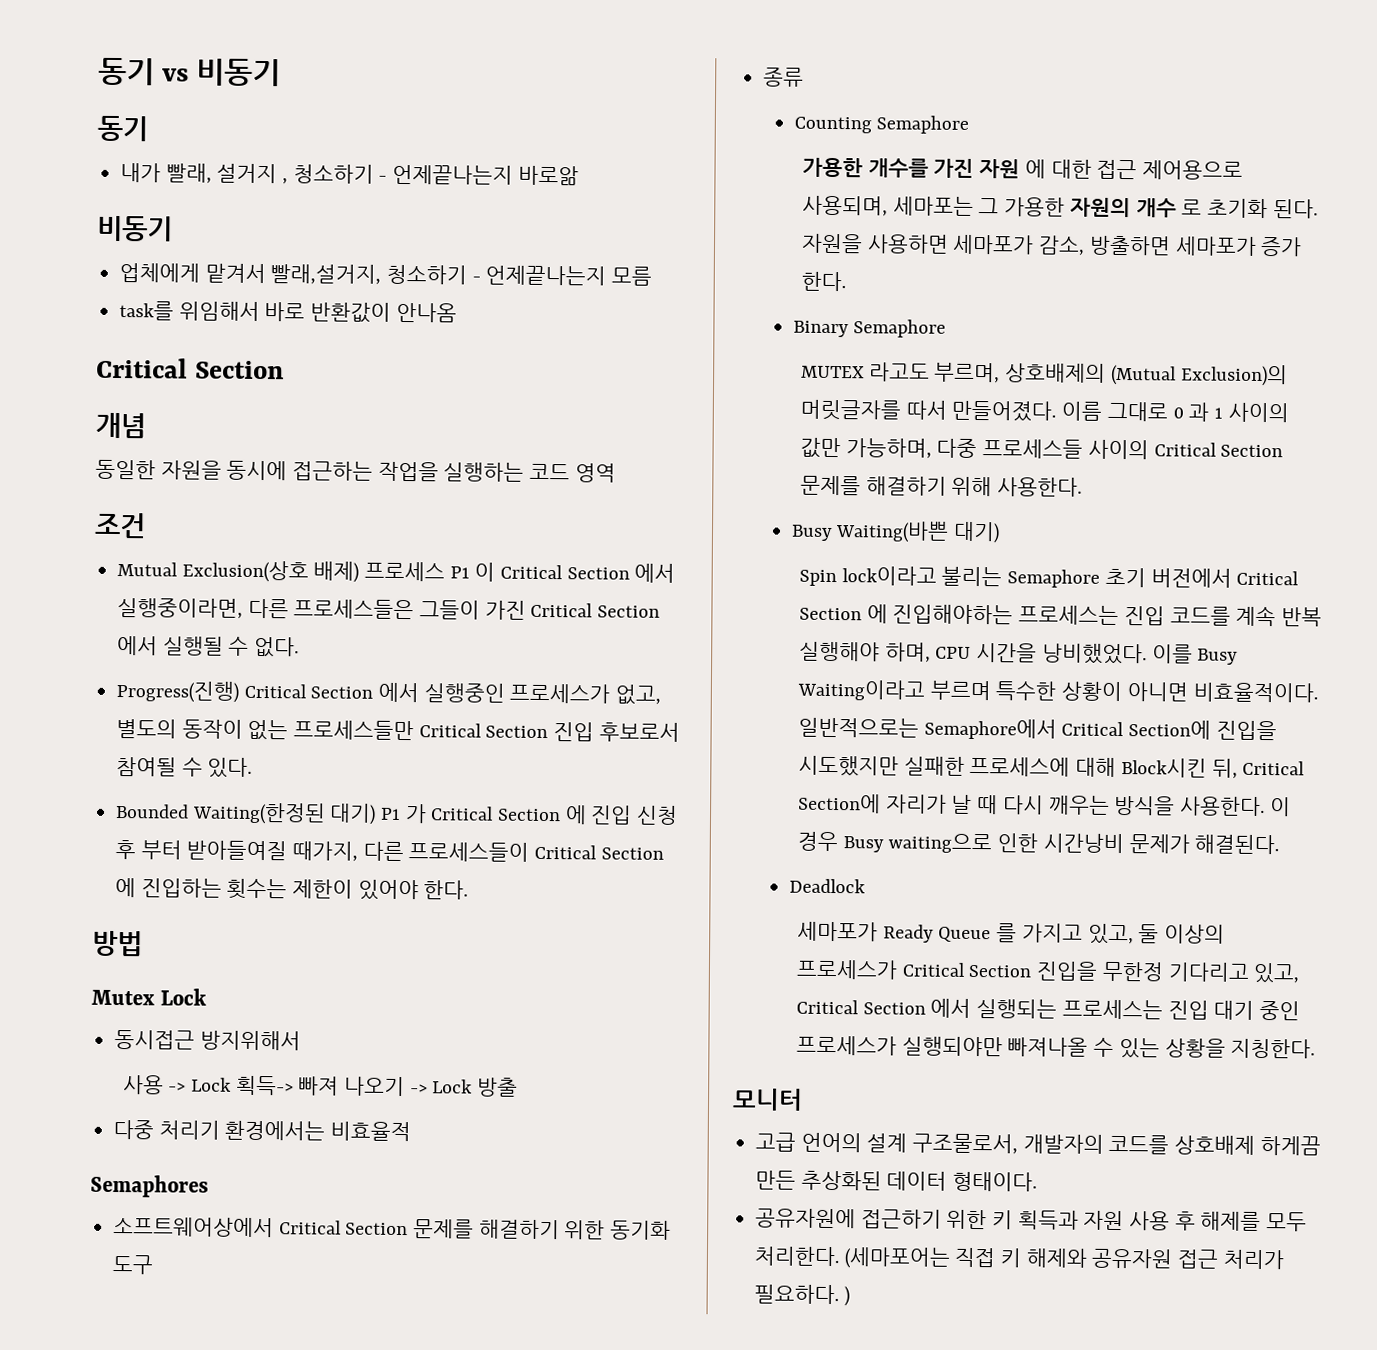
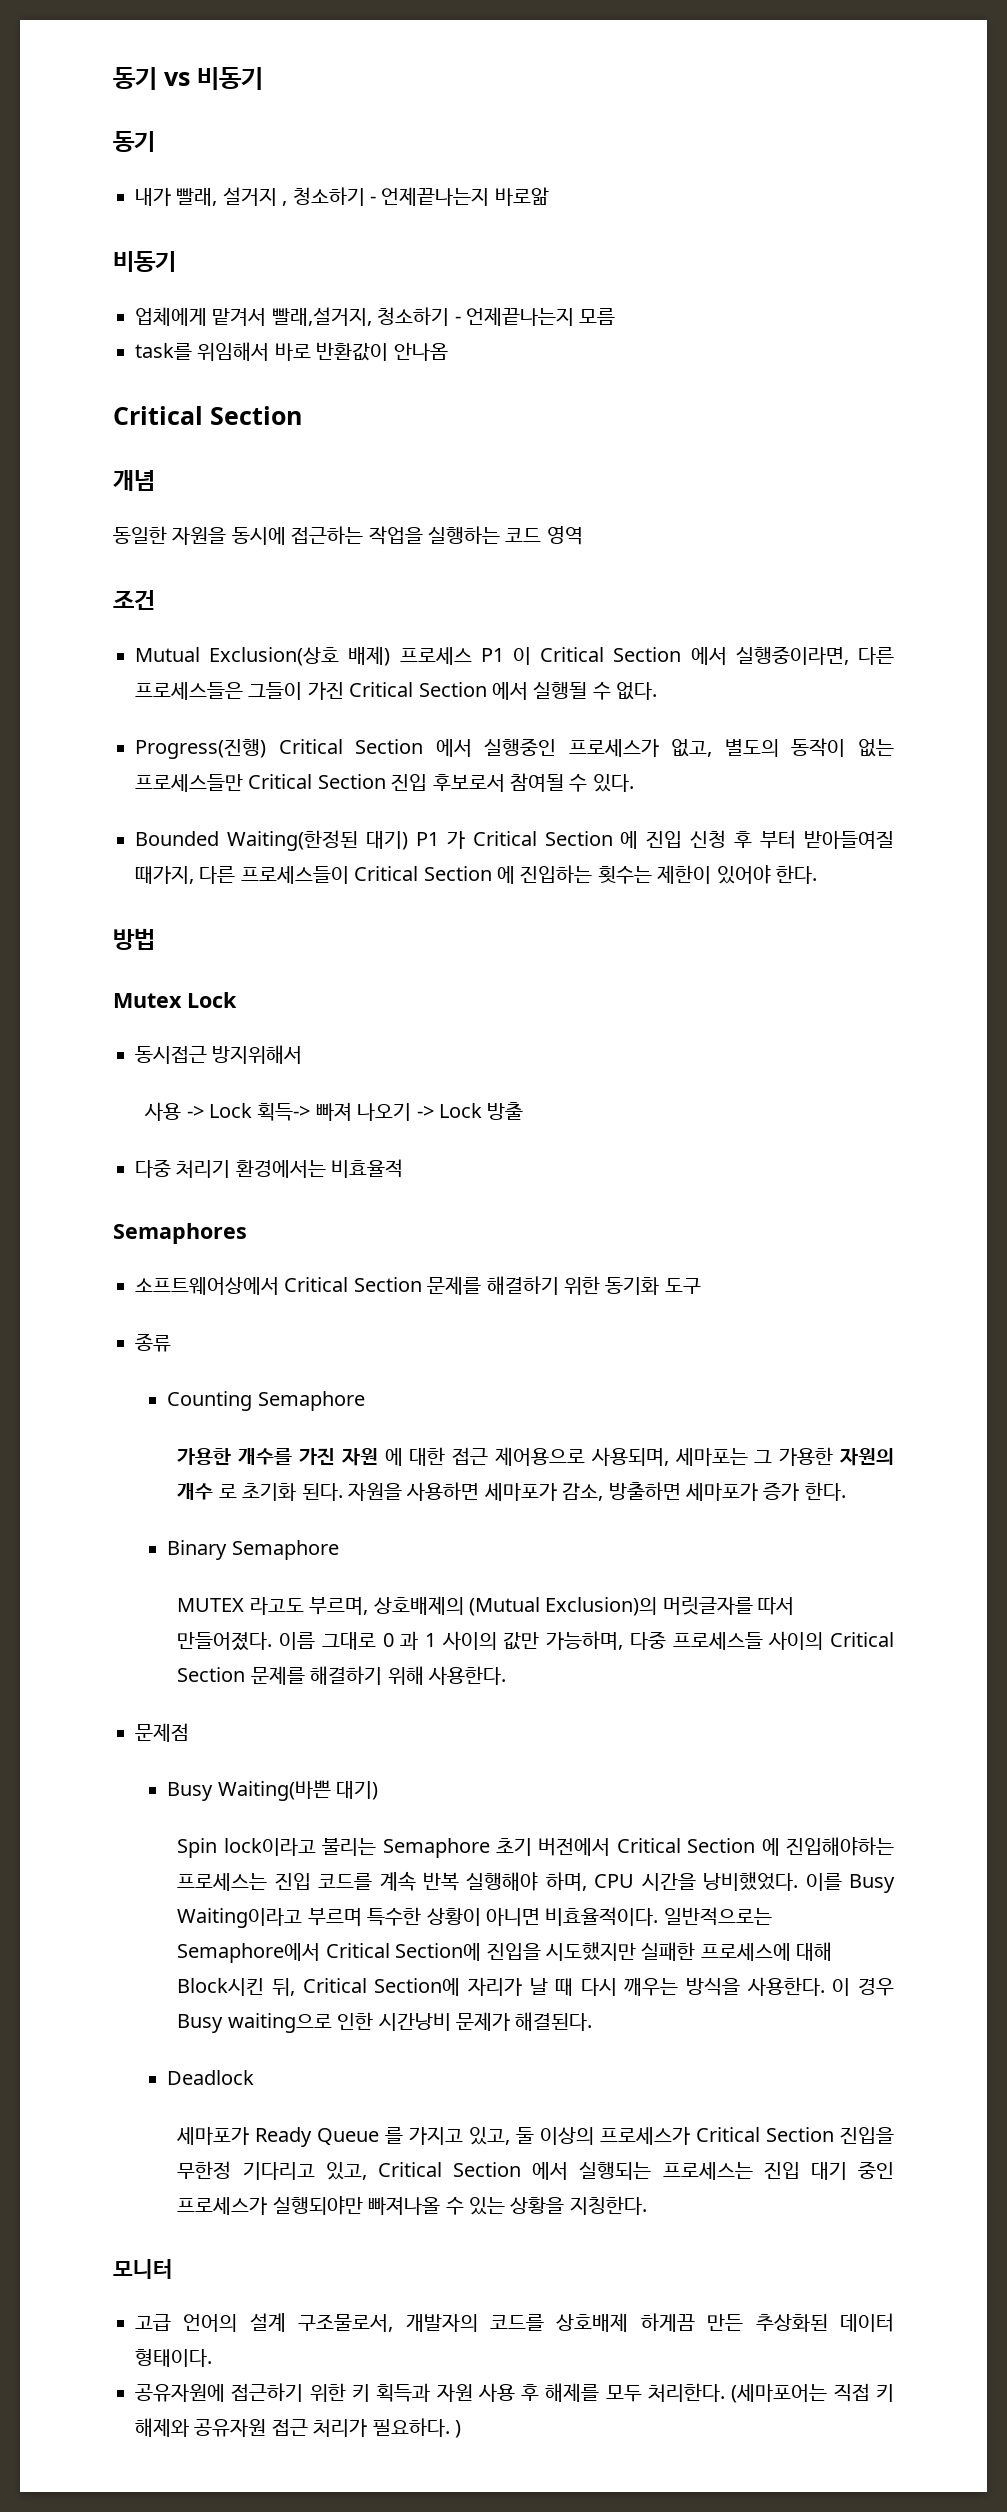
(1083, 487) none -> [135,1723,189,1742] // 문제점

